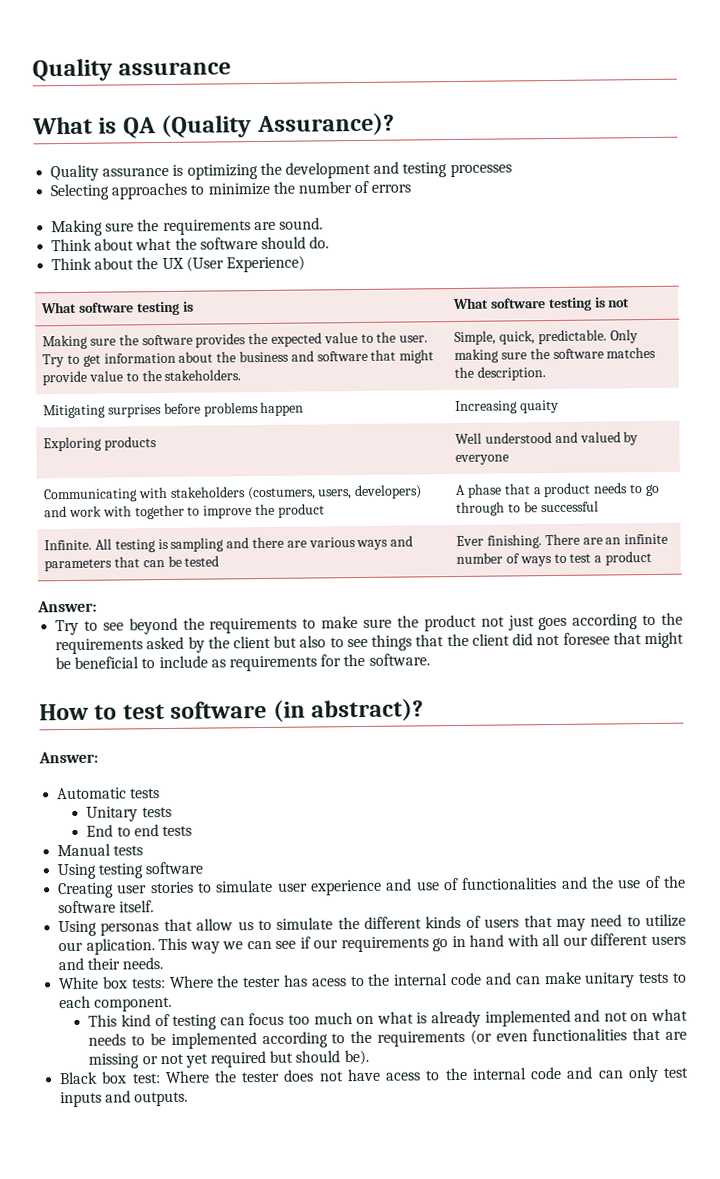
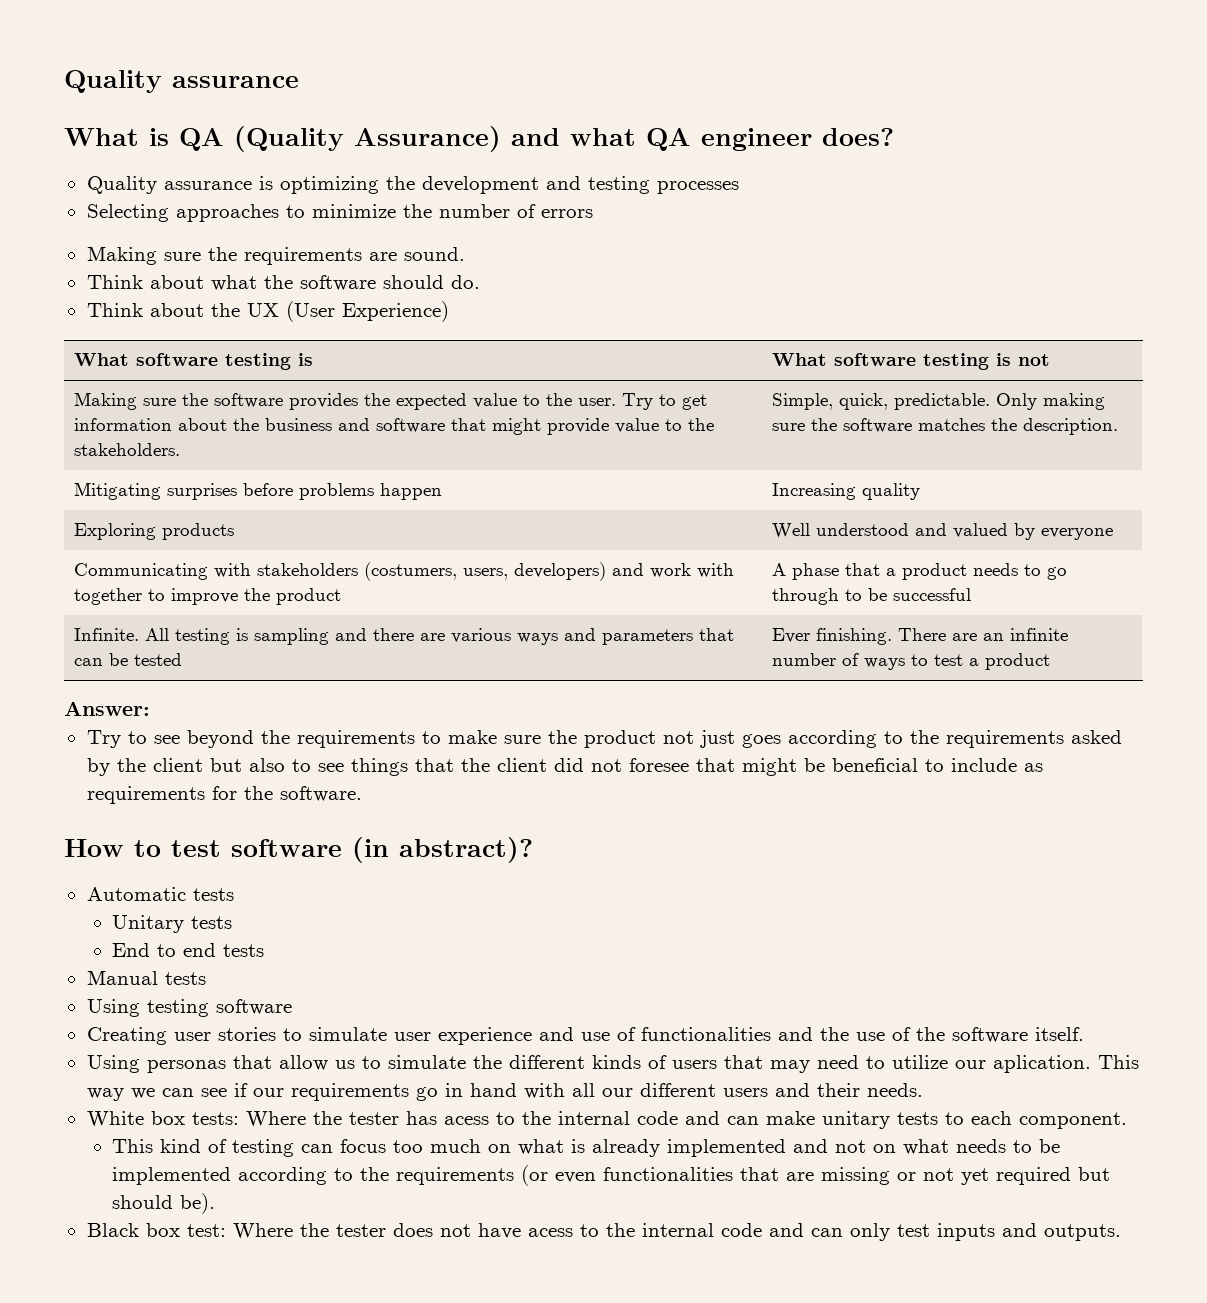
[256,112,395,137] Assurance)? -> [354,126,894,152] Assurance) and what QA engineer does?
[520,399,560,414] quaity -> [861,483,920,500] quality
[38,751,98,764] // Answer: -> (533, 850) none

